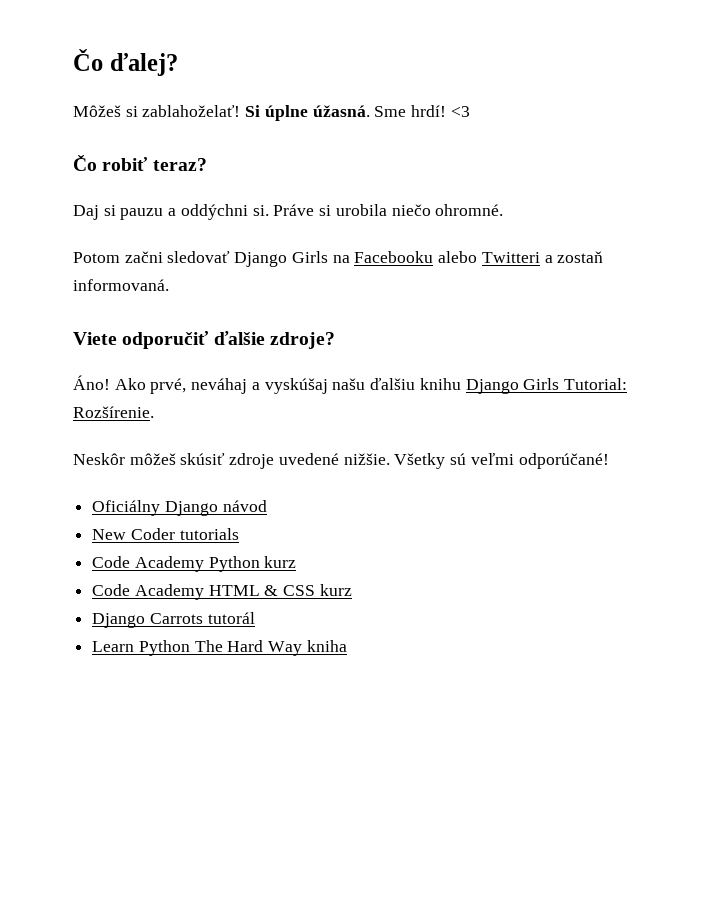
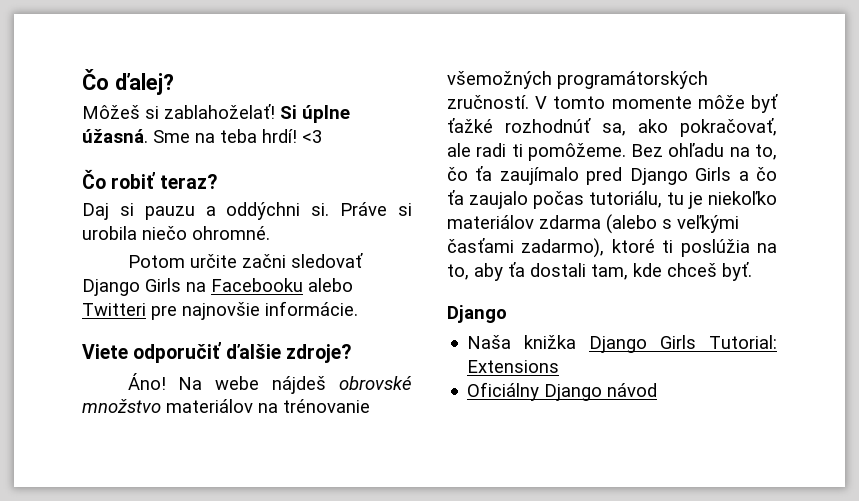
(407, 111) none -> [195,129,257,143] na teba
(120, 257) none -> [189,254,237,268] určite
[544,251,604,263] [73,279,169,291] a zostaň informovaná. -> [151,301,358,320] pre najnovšie informácie.
[114,378,627,394] [73,406,154,418] [73,453,609,469] [92,500,267,516] [92,528,239,540] [92,556,297,572] [92,584,352,600] [92,612,255,628] [92,640,347,656] Ako prvé, neváhaj a vyskúšaj našu ďalšiu knihu Django Girls Tutorial: Rozšírenie. // Neskôr môžeš skúsiť zdroje uvedené nižšie. Všetky sú veľmi odporúčané! // Oficiálny Django návod // New Coder tutorials // Code Academy Python kurz // Code Academy HTML & CSS kurz // Django Carrots tutorál // Learn Python The Hard Way kniha -> [178,376,412,394] [82,398,370,413] [447,71,708,89] [447,94,778,113] [447,118,777,137] [447,143,777,161] [447,166,777,185] [447,190,777,209] [447,214,739,234] [447,238,777,258] [447,262,752,281] [447,305,507,323] [467,335,777,353] [467,360,560,373] [467,382,658,401] Na webe nájdeš obrovské množstvo materiálov na trénovanie všemožných programátorských zručností. V tomto momente môže byť ťažké rozhodnúť sa, ako pokračovať, ale radi ti pomôžeme. Bez ohľadu na to, čo ťa zaujímalo pred Django Girls a čo ťa zaujalo počas tutoriálu, tu je niekoľko materiálov zdarma (alebo s veľkými časťami zadarmo), ktoré ti poslúžia na to, aby ťa dostali tam, kde chceš byť. // Django // Naša knižka Django Girls Tutorial: Extensions // Oficiálny Django návod

